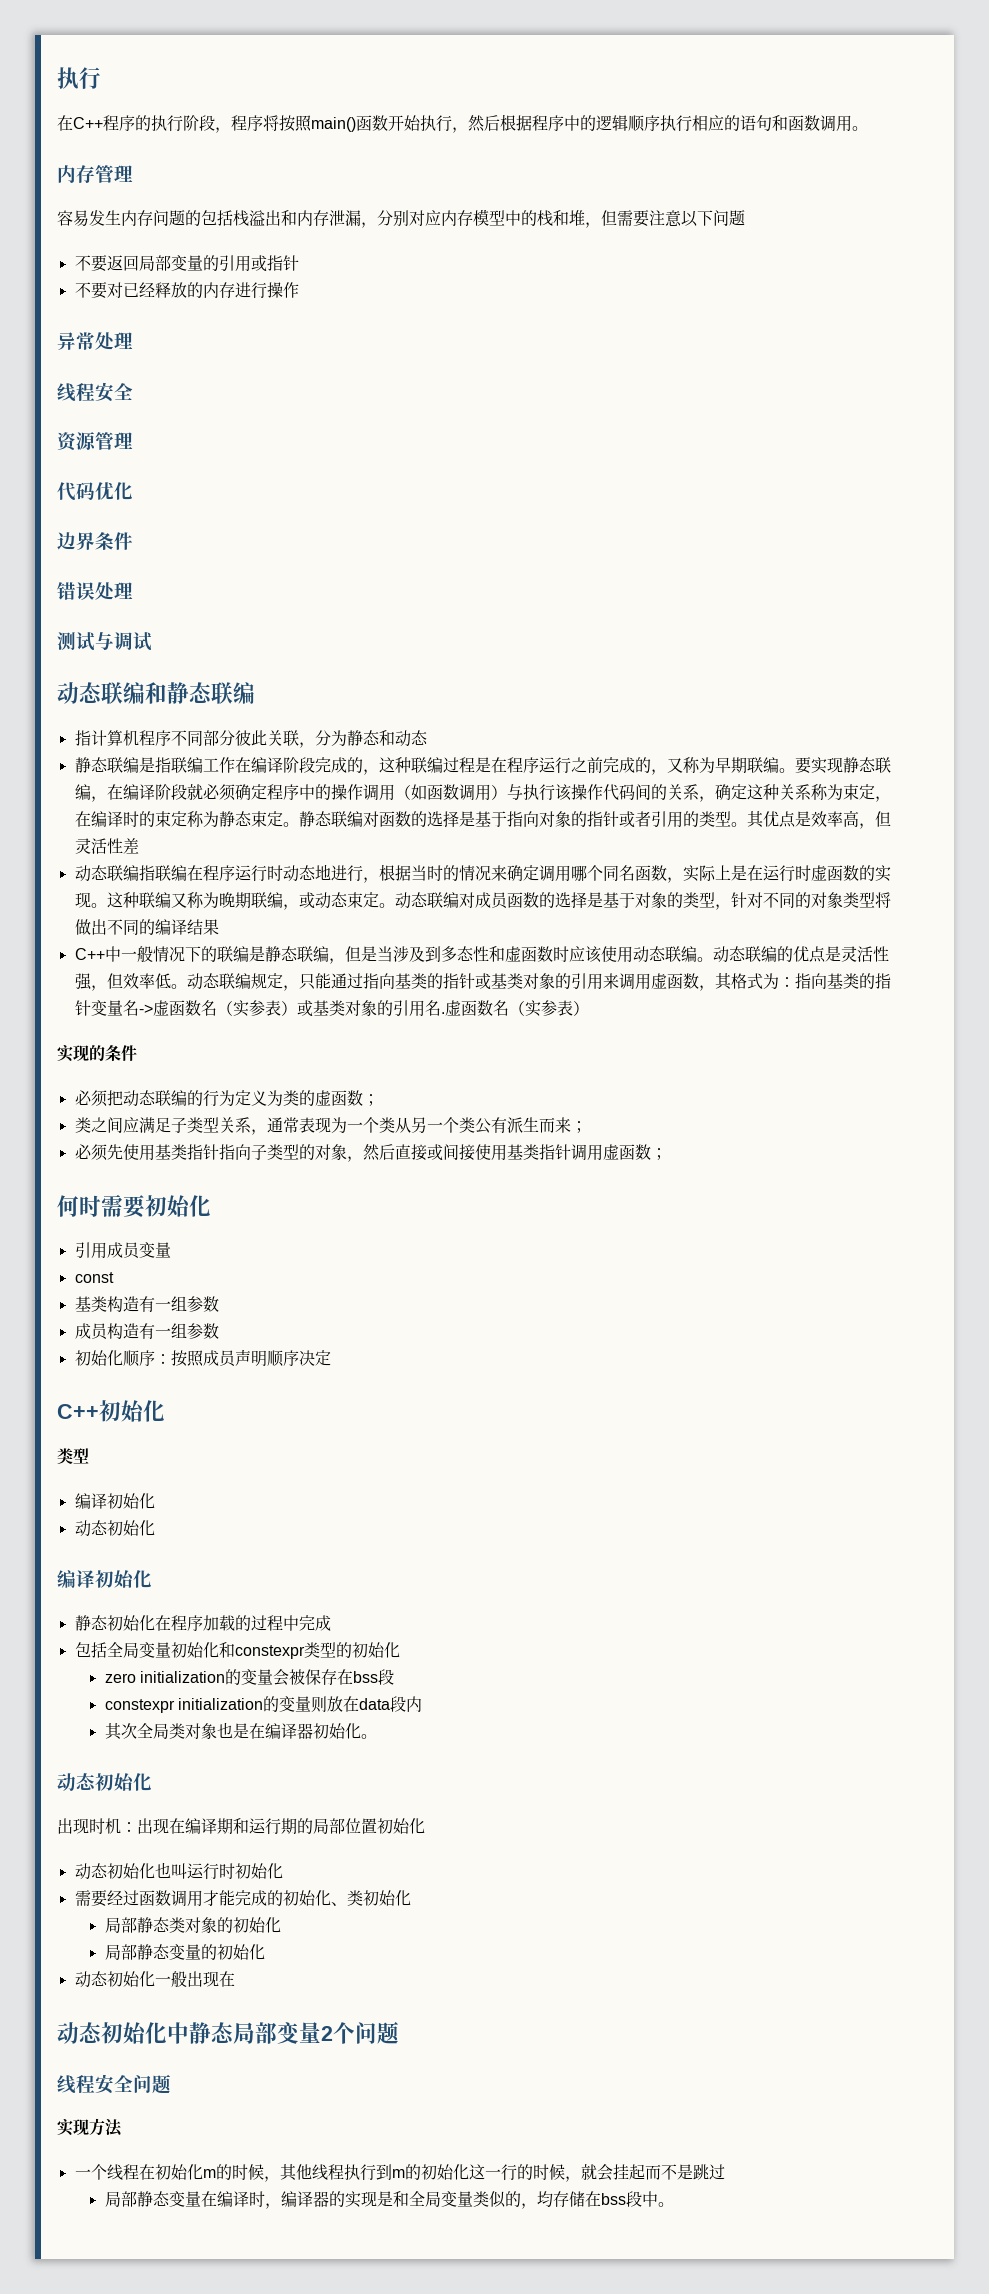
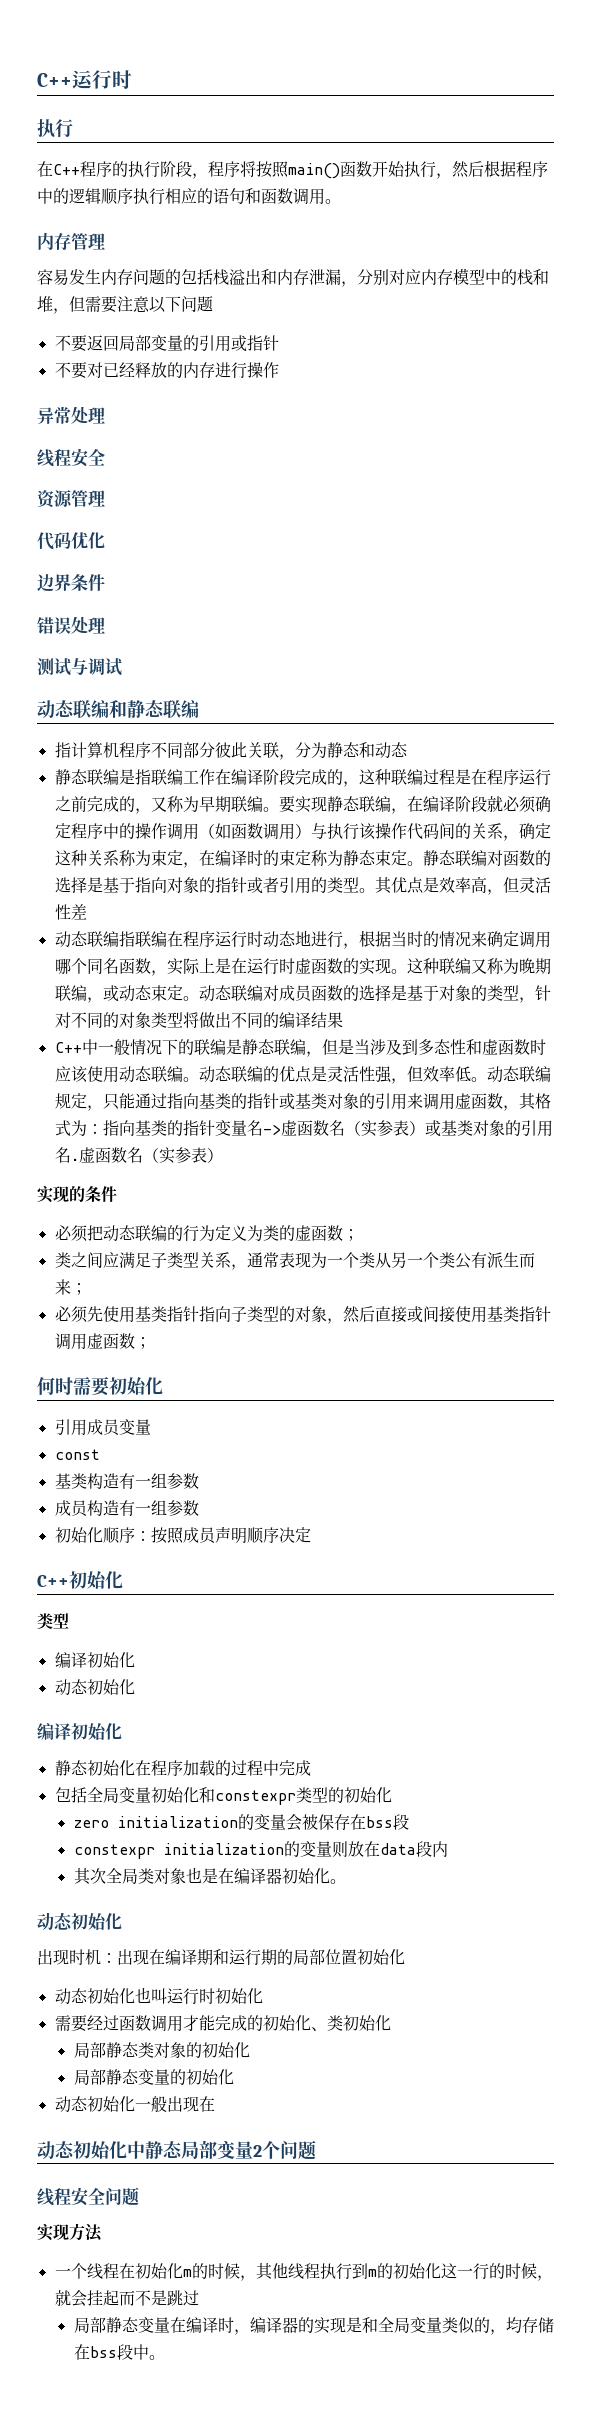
(57, 78) none -> [37,70,132,89] C++运行时 //

